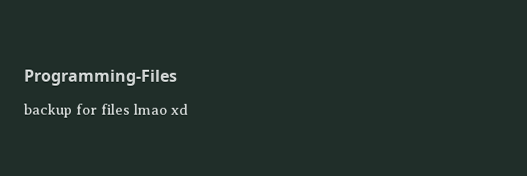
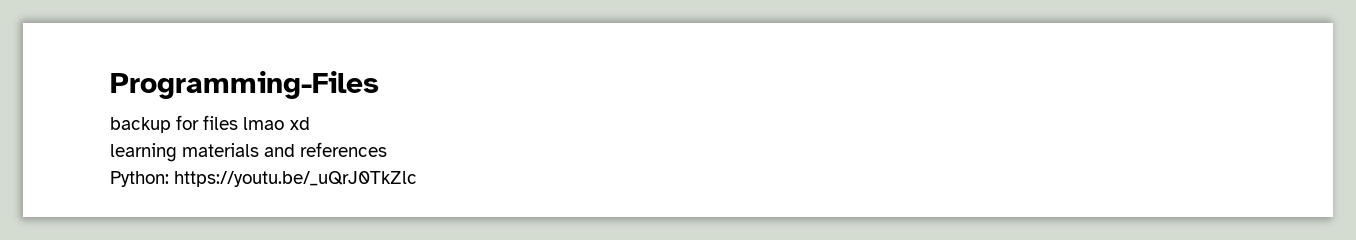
(188, 109) none -> [110,142,388,162] [110,171,418,187] // learning materials and references // Python: https://youtu.be/_uQrJ0TkZlc

